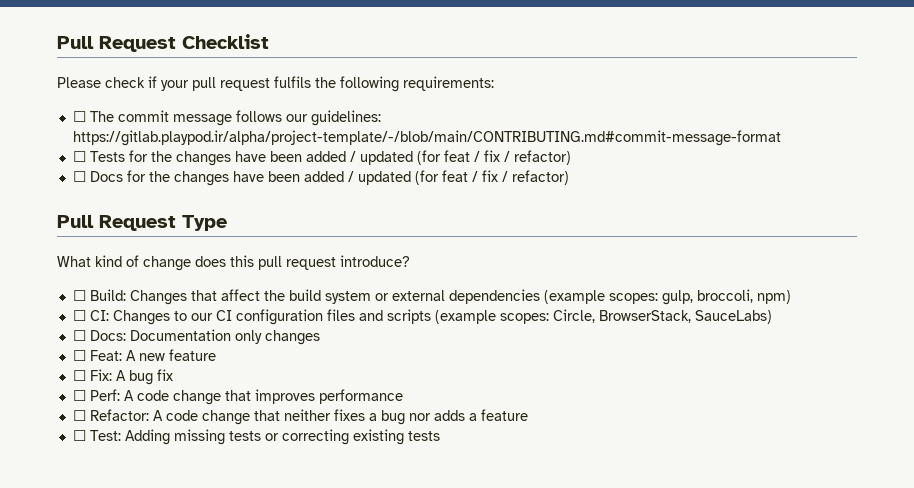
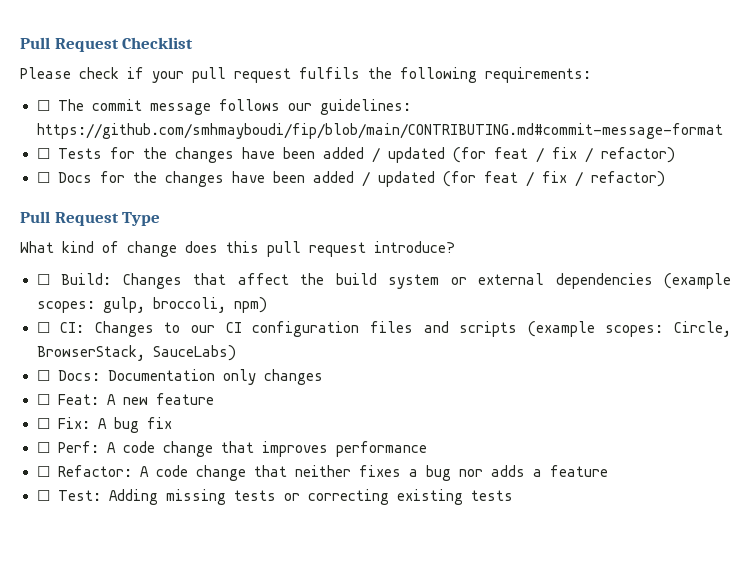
[72,130,781,146] https://gitlab.playpod.ir/alpha/project-template/-/blob/main/CONTRIBUTING.md#commit-message-format -> [36,123,723,139] https://github.com/smhmayboudi/fip/blob/main/CONTRIBUTING.md#commit-message-format

